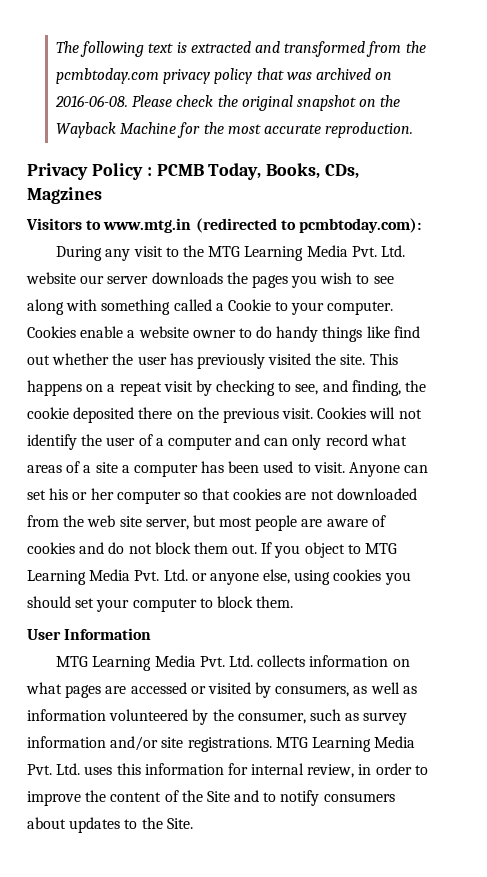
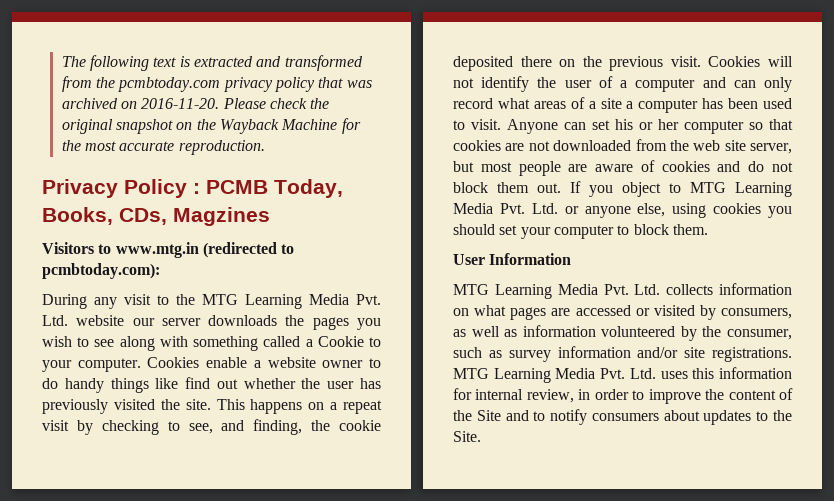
[55,95,129,107] 2016-06-08. -> [141,98,220,109] 2016-11-20.

